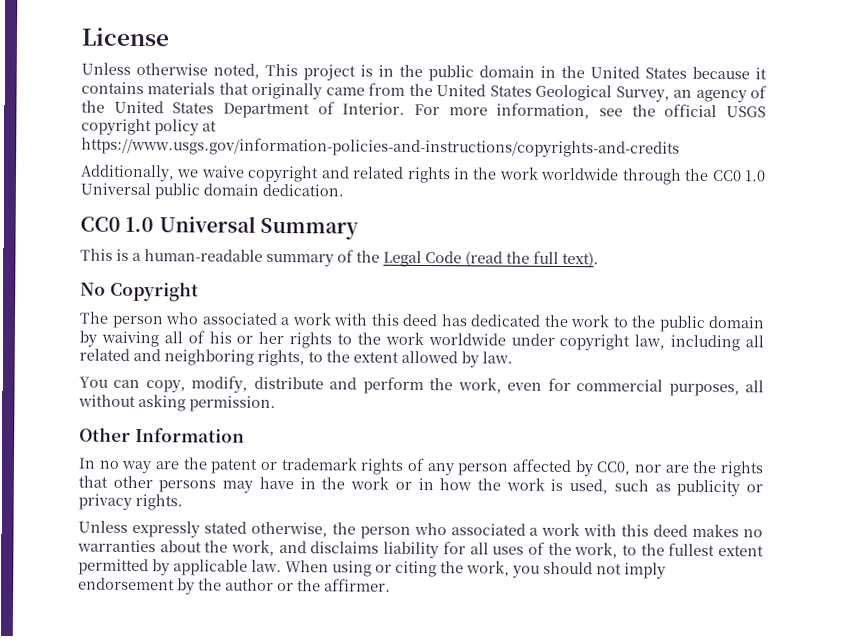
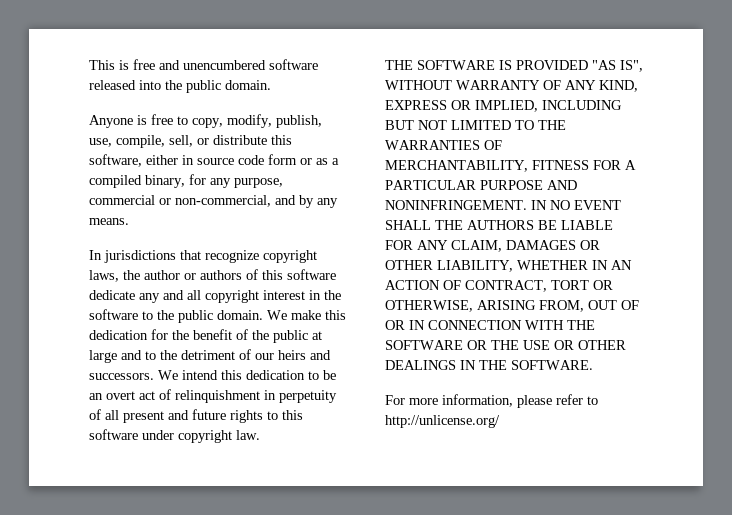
[81,27,170,47] [81,62,767,82] [81,81,767,103] [81,100,766,120] [81,118,217,136] [81,136,680,158] [80,164,767,185] [80,182,344,200] [80,216,359,240] [80,248,599,268] [80,281,199,302] [79,311,765,332] [79,330,764,352] [79,348,513,368] [79,375,764,397] [78,394,276,412] [79,427,245,443] [78,457,764,478] [78,475,763,497] [78,493,183,511] [78,520,764,539] [77,539,764,559] [78,558,666,579] [78,577,391,595] License // Unless otherwise noted, This project is in the public domain in the United States because it contains materials that originally came from the United States Geological Survey, an agency of the United States Department of Interior. For more information, see the official USGS copyright policy at https://www.usgs.gov/information-policies-and-instructions/copyrights-and-credits // Additionally, we waive copyright and related rights in the work worldwide through the CC0 1.0 Universal public domain dedication. // CC0 1.0 Universal Summary // This is a human-readable summary of the Legal Code (read the full text). // No Copyright // The person who associated a work with this deed has dedicated the work to the public domain by waiving all of his or her rights to the work worldwide under copyright law, including all related and neighboring rights, to the extent allowed by law. // You can copy, modify, distribute and perform the work, even for commercial purposes, all without asking permission. // Other Information // In no way are the patent or trademark rights of any person affected by CC0, nor are the rights that other persons may have in the work or in how the work is used, such as publicity or privacy rights. // Unless expressly stated otherwise, the person who associated a work with this deed makes no warranties about the work, and disclaims liability for all uses of the work, to the fullest extent permitted by applicable law. When using or citing the work, you should not imply endorsement by the author or the affirmer. -> [89,59,318,70] [89,80,271,93] [89,114,322,128] [89,135,292,148] [89,154,339,167] [89,174,283,188] [89,195,338,208] [89,218,129,225] [89,250,317,263] [89,269,336,282] [89,290,341,303] [89,309,346,323] [89,329,322,343] [89,349,331,363] [89,370,336,380] [89,389,337,403] [89,409,303,423] [89,429,260,443] [385,60,643,72] [385,80,638,92] [385,100,622,112] [385,120,566,130] [385,140,502,150] [385,160,636,172] [385,180,577,190] [385,200,621,210] [385,220,613,230] [385,240,600,252] [385,260,632,272] [385,280,613,292] [385,300,639,312] [385,320,595,330] [385,340,626,350] [385,360,593,370] [385,394,598,408] [385,415,500,428] This is free and unencumbered software released into the public domain. // Anyone is free to copy, modify, publish, use, compile, sell, or distribute this software, either in source code form or as a compiled binary, for any purpose, commercial or non-commercial, and by any means. // In jurisdictions that recognize copyright laws, the author or authors of this software dedicate any and all copyright interest in the software to the public domain. We make this dedication for the benefit of the public at large and to the detriment of our heirs and successors. We intend this dedication to be an overt act of relinquishment in perpetuity of all present and future rights to this software under copyright law. // THE SOFTWARE IS PROVIDED "AS IS", WITHOUT WARRANTY OF ANY KIND, EXPRESS OR IMPLIED, INCLUDING BUT NOT LIMITED TO THE WARRANTIES OF MERCHANTABILITY, FITNESS FOR A PARTICULAR PURPOSE AND NONINFRINGEMENT. IN NO EVENT SHALL THE AUTHORS BE LIABLE FOR ANY CLAIM, DAMAGES OR OTHER LIABILITY, WHETHER IN AN ACTION OF CONTRACT, TORT OR OTHERWISE, ARISING FROM, OUT OF OR IN CONNECTION WITH THE SOFTWARE OR THE USE OR OTHER DEALINGS IN THE SOFTWARE. // For more information, please refer to http://unlicense.org/

